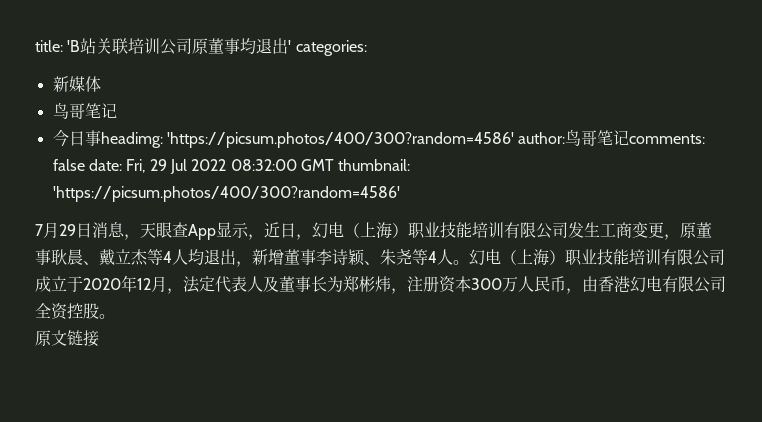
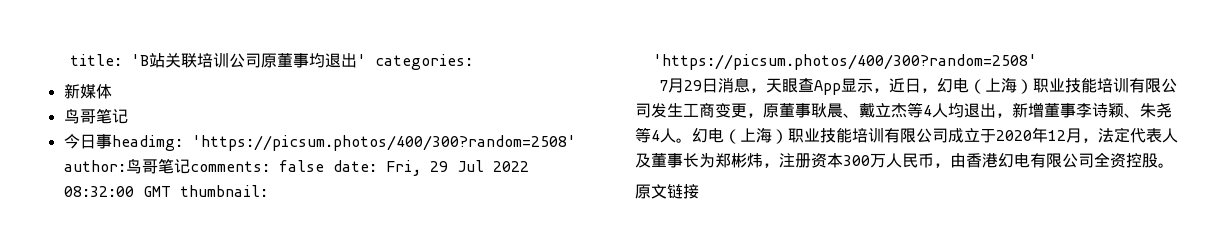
[166,132,514,148] 'https://picsum.photos/400/300?random=4586' -> [191,135,576,151] 'https://picsum.photos/400/300?random=2508'
[52,186,400,202] 'https://picsum.photos/400/300?random=4586' -> [652,54,1037,70] 'https://picsum.photos/400/300?random=2508'

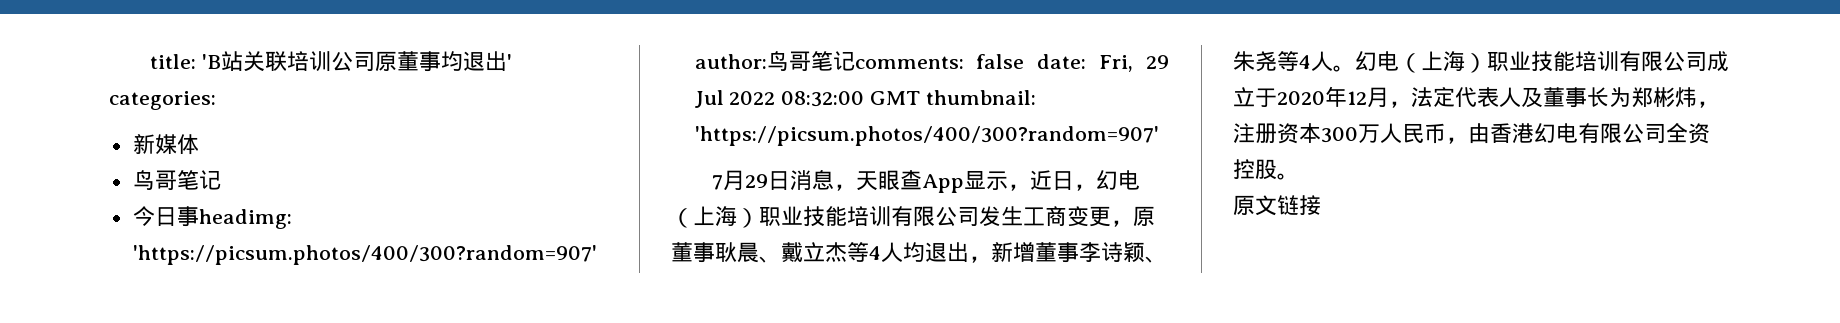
[191,135,576,151] 'https://picsum.photos/400/300?random=2508' -> [132,245,597,265] 'https://picsum.photos/400/300?random=907'
[652,54,1037,70] 'https://picsum.photos/400/300?random=2508' -> [694,126,1159,146] 'https://picsum.photos/400/300?random=907'

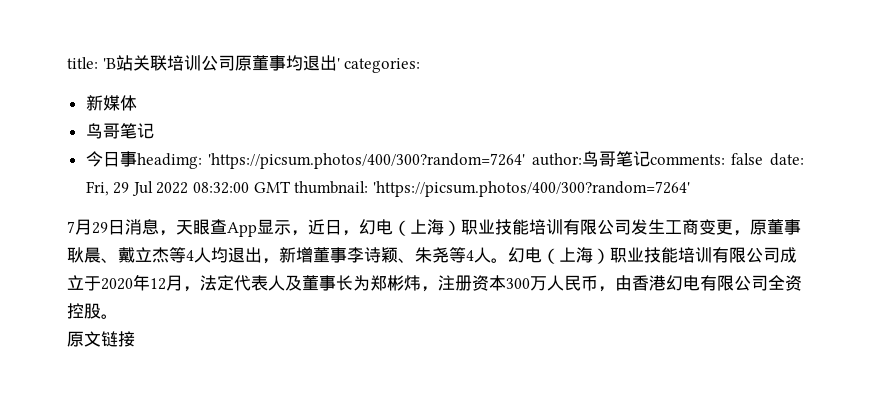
[132,245,597,265] 'https://picsum.photos/400/300?random=907' -> [208,153,526,169] 'https://picsum.photos/400/300?random=7264'
[694,126,1159,146] 'https://picsum.photos/400/300?random=907' -> [372,181,690,197] 'https://picsum.photos/400/300?random=7264'

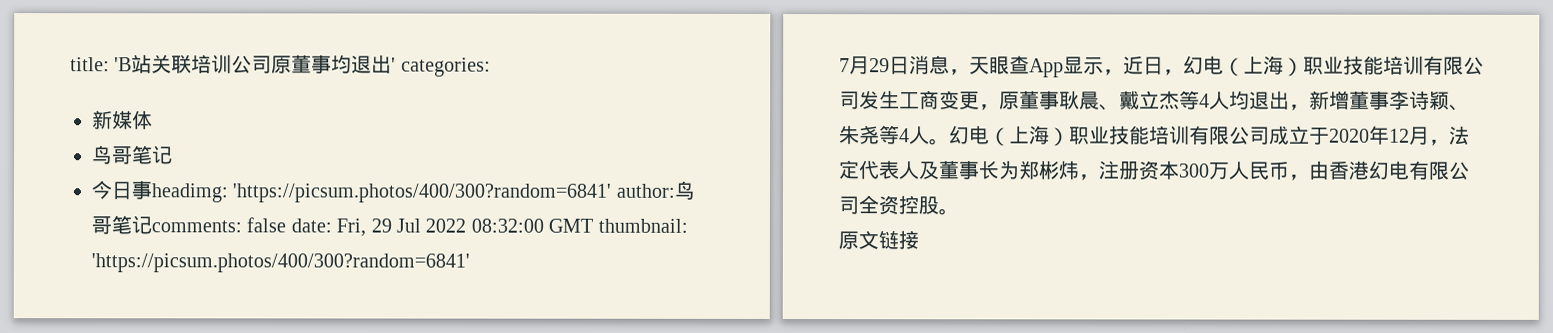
[208,153,526,169] 'https://picsum.photos/400/300?random=7264' -> [232,183,612,203] 'https://picsum.photos/400/300?random=6841'
[372,181,690,197] 'https://picsum.photos/400/300?random=7264' -> [91,253,470,273] 'https://picsum.photos/400/300?random=6841'

